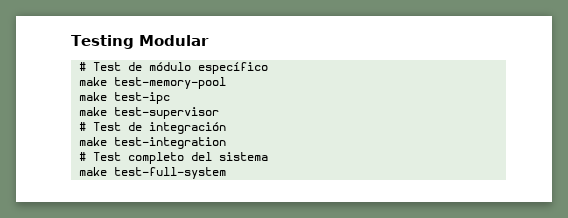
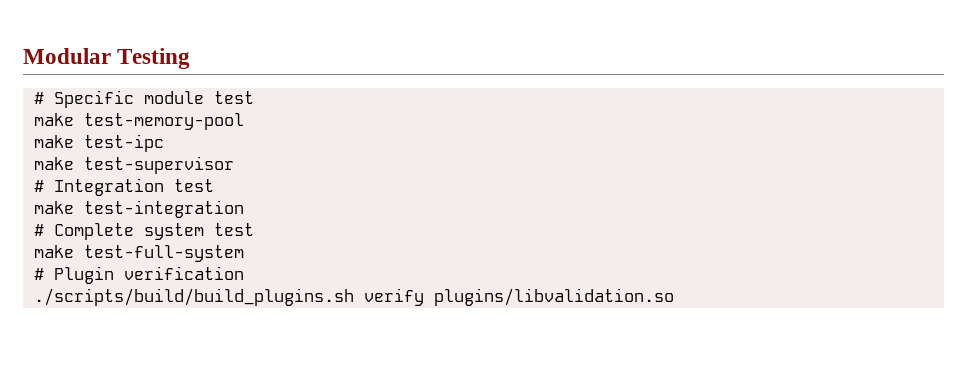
(71, 42) none -> [23,48,111,64] Modular
[138,35,209,46] [78,62,268,74] Modular // # Test de módulo específico -> [34,90,255,108] // # Specific module test
[92,122,226,134] Test de integración -> [54,178,215,196] Integration test
[92,152,268,164] [78,167,226,179] Test completo del sistema // make test-full-system -> [54,223,255,240] [34,245,245,262] [34,266,245,284] [34,288,675,306] Complete system test // make test-full-system // # Plugin verification // ./scripts/build/build_plugins.sh verify plugins/libvalidation.so

